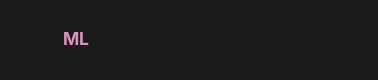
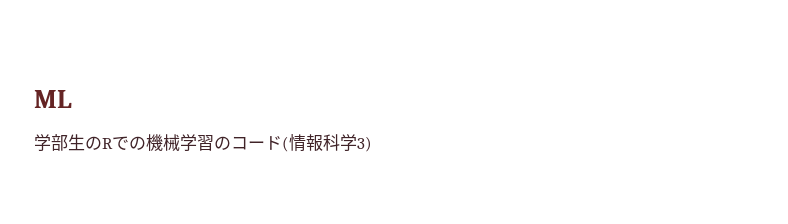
(89, 38) none -> [34,134,372,152] // 学部生のRでの機械学習のコード(情報科学3)

